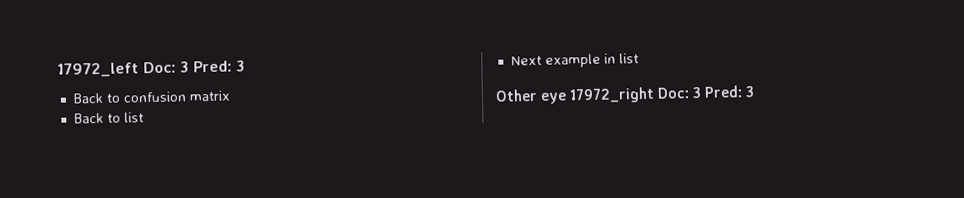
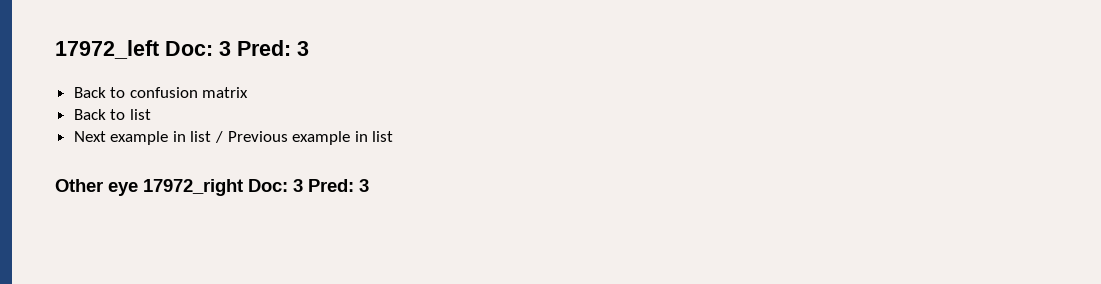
(639, 58) none -> [215,131,394,145] / Previous example in list

